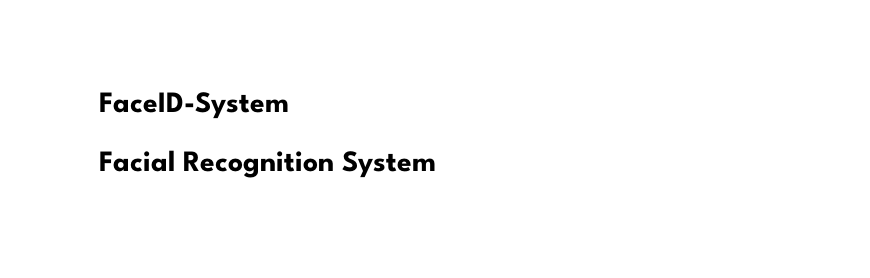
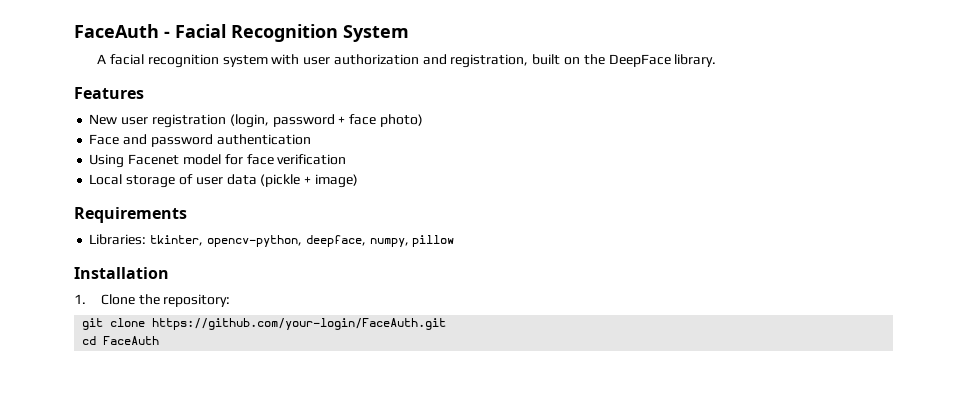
[99,92,289,119] FaceID-System // -> [74,24,170,38] FaceAuth -
(436, 164) none -> [97,54,717,68] [74,87,144,99] [89,114,423,128] [89,134,311,147] [89,154,347,168] [89,174,358,188] [74,207,187,223] [89,234,455,247] [74,267,169,279] [74,294,231,307] [82,318,447,330] [82,336,160,345] // A facial recognition system with user authorization and registration, built on the DeepFace library. // Features // New user registration (login, password + face photo) // Face and password authentication // Using Facenet model for face verification // Local storage of user data (pickle + image) // Requirements // Libraries: tkinter, opencv-python, deepface, numpy, pillow // Installation // 1. Clone the repository: // git clone https://github.com/your-login/FaceAuth.git // cd FaceAuth

